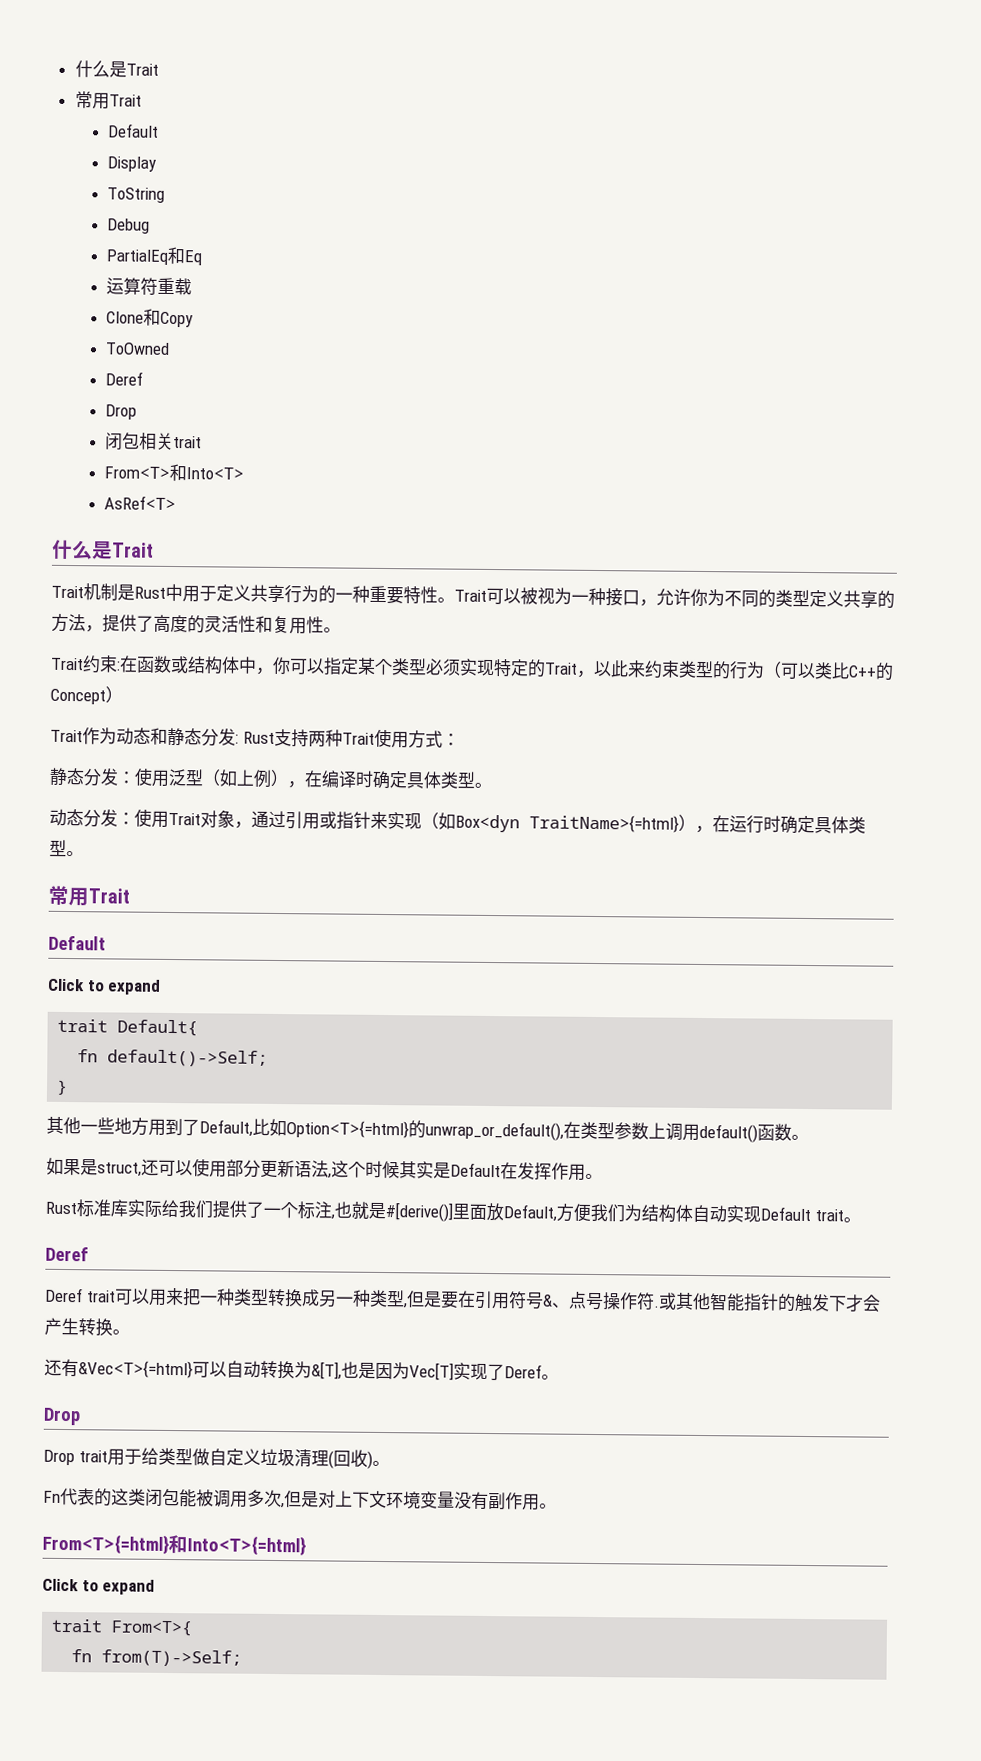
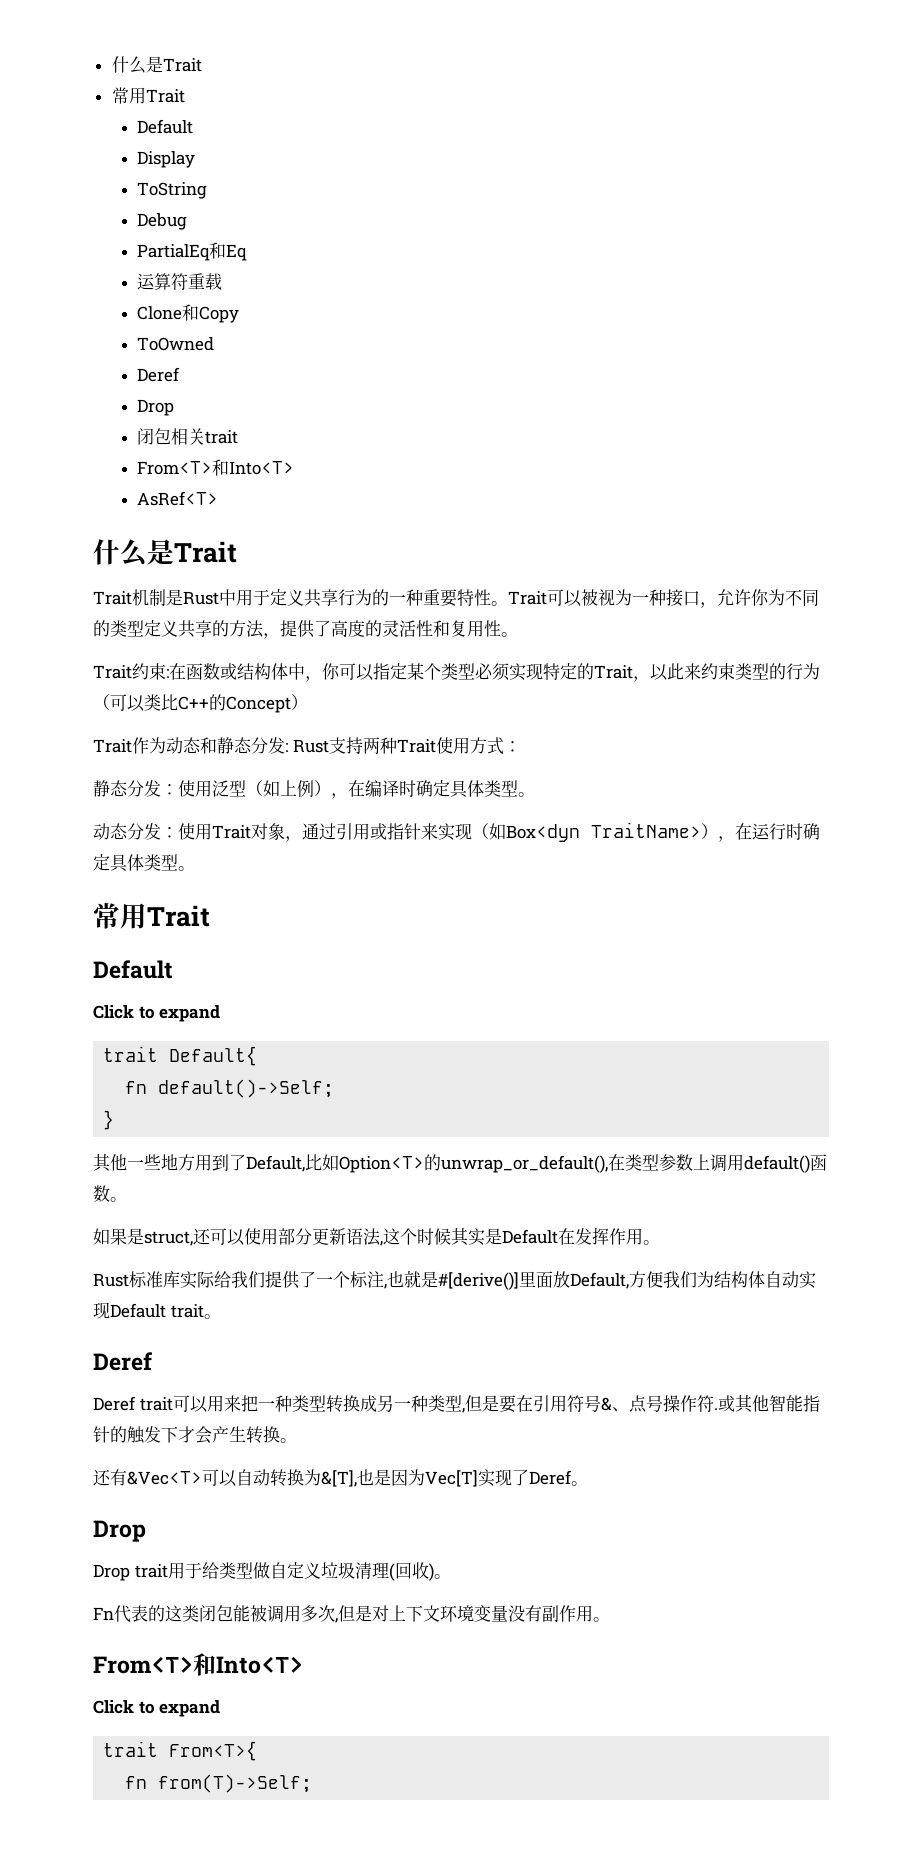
[529,814,679,833] TraitName>{=html} -> [591,822,701,838] TraitName>
[286,1120,409,1139] Option<T>{=html} -> [339,1156,424,1173] Option<T>
[78,1360,193,1379] &Vec<T>{=html} -> [127,1471,202,1485] &Vec<T>
[42,1533,306,1556] From<T>{=html}和Into<T>{=html} -> [93,1653,303,1676] From<T>和Into<T>

